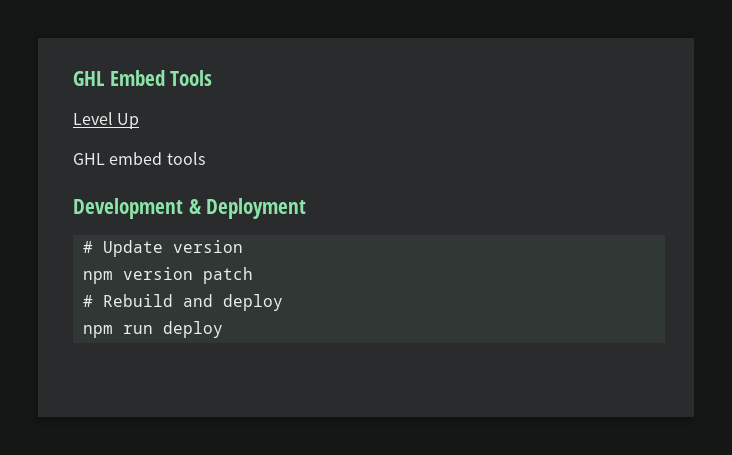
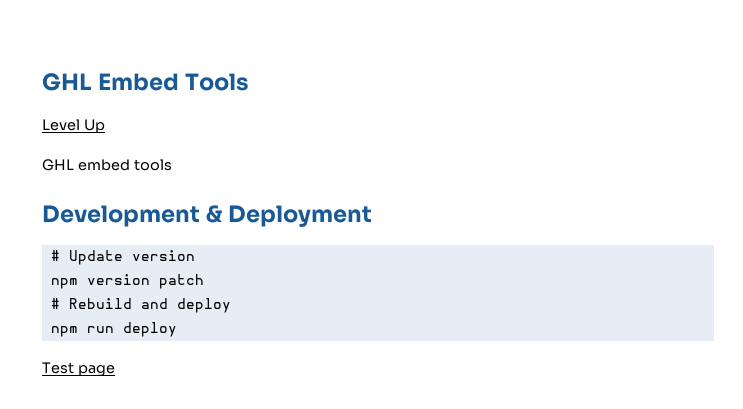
(223, 329) none -> [42,362,115,377] // Test page

